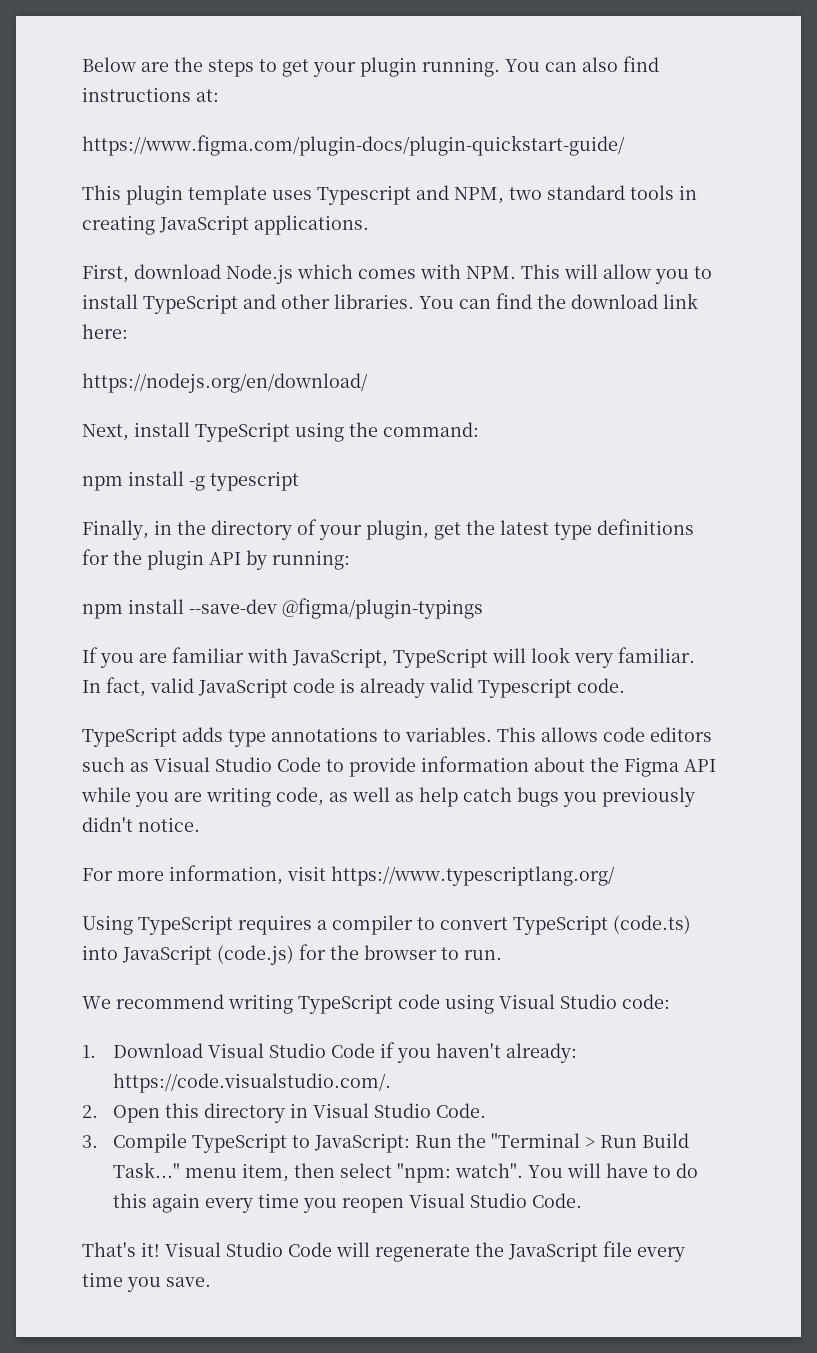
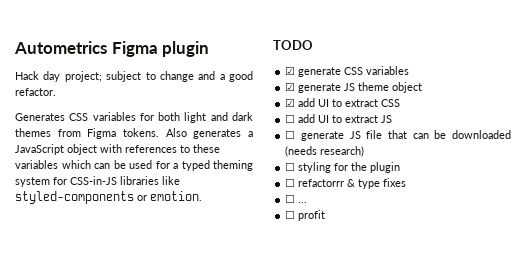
[82,56,659,77] [82,87,219,102] [82,135,625,156] [82,185,697,205] [82,215,369,235] [82,264,712,284] [82,293,698,314] [82,324,128,339] [82,373,368,393] [82,422,479,442] [82,471,299,491] [82,519,694,540] [82,549,350,570] [82,598,483,619] [82,647,695,668] [82,677,625,698] [82,727,712,747] [82,756,716,777] [81,787,695,807] [82,817,200,832] [82,865,615,886] [82,915,691,935] [82,944,502,965] [82,994,670,1014] [82,1042,577,1063] [112,1073,391,1093] [82,1103,486,1123] [82,1133,689,1153] [112,1162,698,1183] [112,1193,582,1213] [82,1241,685,1262] [82,1272,211,1292] Below are the steps to get your plugin running. You can also find instructions at: // https://www.figma.com/plugin-docs/plugin-quickstart-guide/ // This plugin template uses Typescript and NPM, two standard tools in creating JavaScript applications. // First, download Node.js which comes with NPM. This will allow you to install TypeScript and other libraries. You can find the download link here: // https://nodejs.org/en/download/ // Next, install TypeScript using the command: // npm install -g typescript // Finally, in the directory of your plugin, get the latest type definitions for the plugin API by running: // npm install --save-dev @figma/plugin-typings // If you are familiar with JavaScript, TypeScript will look very familiar. In fact, valid JavaScript code is already valid Typescript code. // TypeScript adds type annotations to variables. This allows code editors such as Visual Studio Code to provide information about the Figma API while you are writing code, as well as help catch bugs you previously didn't notice. // For more information, visit https://www.typescriptlang.org/ // Using TypeScript requires a compiler to convert TypeScript (code.ts) into JavaScript (code.js) for the browser to run. // We recommend writing TypeScript code using Visual Studio code: // 1. Download Visual Studio Code if you haven't already: https://code.visualstudio.com/. // 2. Open this directory in Visual Studio Code. // 3. Compile TypeScript to JavaScript: Run the "Terminal > Run Build Task..." menu item, then select "npm: watch". You will have to do this again every time you reopen Visual Studio Code. // That's it! Visual Studio Code will regenerate the JavaScript file every time you save. -> [14,41,210,57] [15,71,253,82] [15,88,56,96] [15,112,253,123] [15,128,253,139] [15,144,220,155] [15,160,253,171] [15,176,180,187] [15,191,202,204] [273,40,313,50] [285,66,410,77] [285,82,423,93] [285,98,401,107] [285,114,393,123] [285,130,511,141] [285,146,365,157] [285,162,401,173] [285,178,407,189] [285,194,308,203] [285,210,326,221] Autometrics Figma plugin // Hack day project; subject to change and a good refactor. // Generates CSS variables for both light and dark themes from Figma tokens. Also generates a JavaScript object with references to these variables which can be used for a typed theming system for CSS-in-JS libraries like styled-components or emotion. // TODO // ☑ generate CSS variables // ☑ generate JS theme object // ☑ add UI to extract CSS // ☐ add UI to extract JS // ☐ generate JS file that can be downloaded (needs research) // ☐ styling for the plugin // ☐ refactorrr & type fixes // ☐ ... // ☐ profit

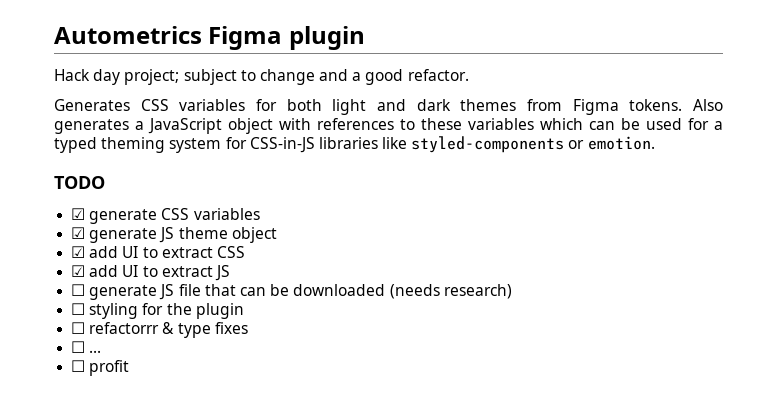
[285,114,296,123] ☐ -> [71,265,86,277] ☑

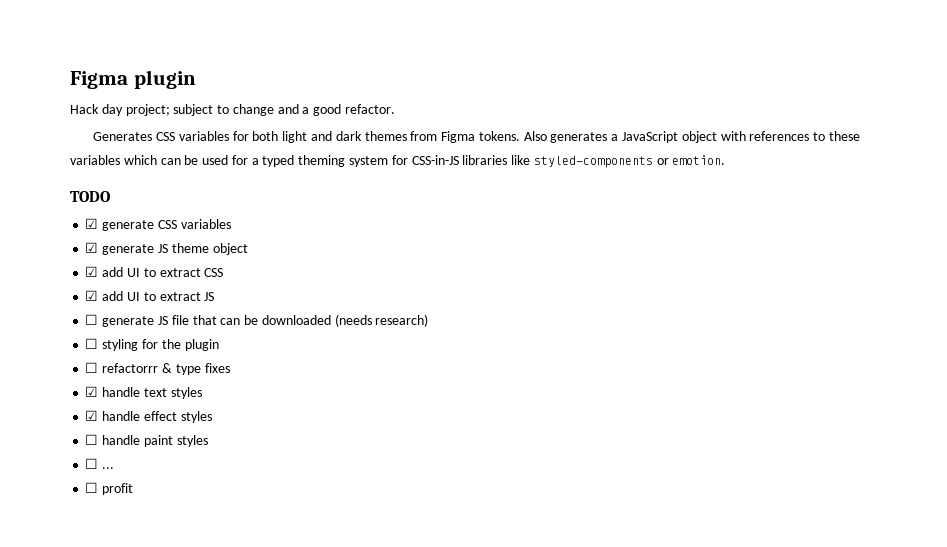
[54,26,202,44] Autometrics -> (70, 80) none
(248, 328) none -> [85,386,202,399] [85,410,212,423] [85,434,208,447] // ☑ handle text styles // ☑ handle effect styles // ☐ handle paint styles

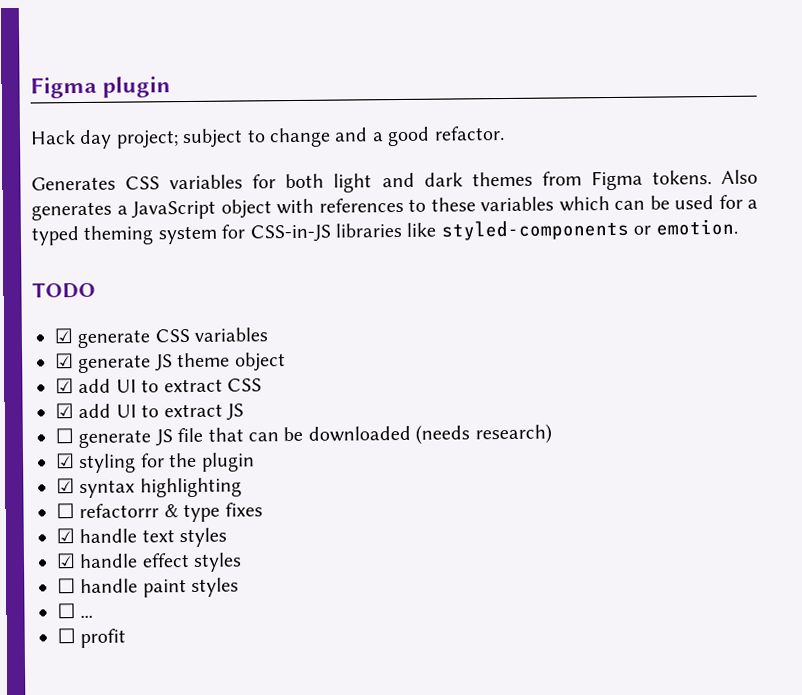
[85,338,99,349] ☐ -> [55,453,75,469] ☑
(219, 345) none -> [56,477,242,499] // ☑ syntax highlighting

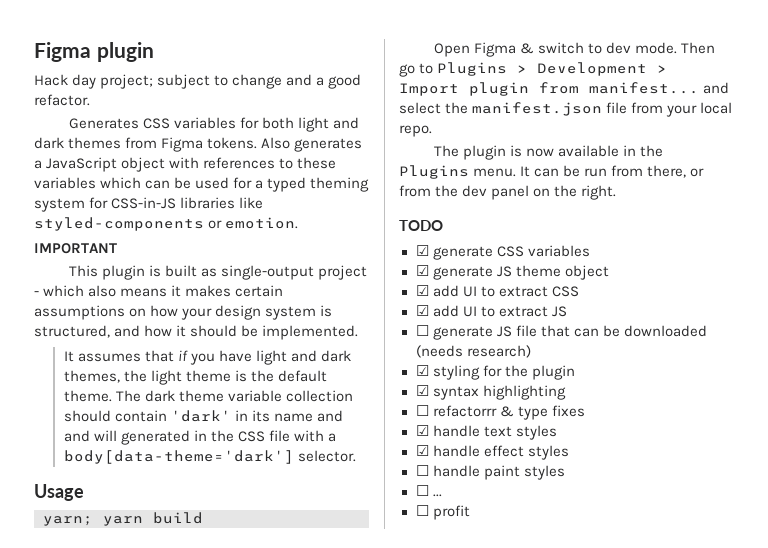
(738, 227) none -> [34,243,117,254] [69,265,368,280] [34,285,284,297] [34,305,333,320] [34,325,359,340] [63,350,352,365] [63,370,327,385] [63,390,353,402] [63,410,343,422] [63,430,337,445] [63,450,356,464] [34,484,84,501] [43,512,203,526] [434,42,716,57] [399,62,668,77] [399,82,730,96] [399,102,733,117] [399,125,432,137] [434,145,664,160] [399,165,705,179] [399,185,617,200] // IMPORTANT // This plugin is built as single-output project - which also means it makes certain assumptions on how your design system is structured, and how it should be implemented. // It assumes that if you have light and dark themes, the light theme is the default theme. The dark theme variable collection should contain 'dark' in its name and and will generated in the CSS file with a body[data-theme='dark'] selector. // Usage // yarn; yarn build // Open Figma & switch to dev mode. Then go to Plugins > Development > Import plugin from manifest... and select the manifest.json file from your local repo. // The plugin is now available in the Plugins menu. It can be run from there, or from the dev panel on the right.

